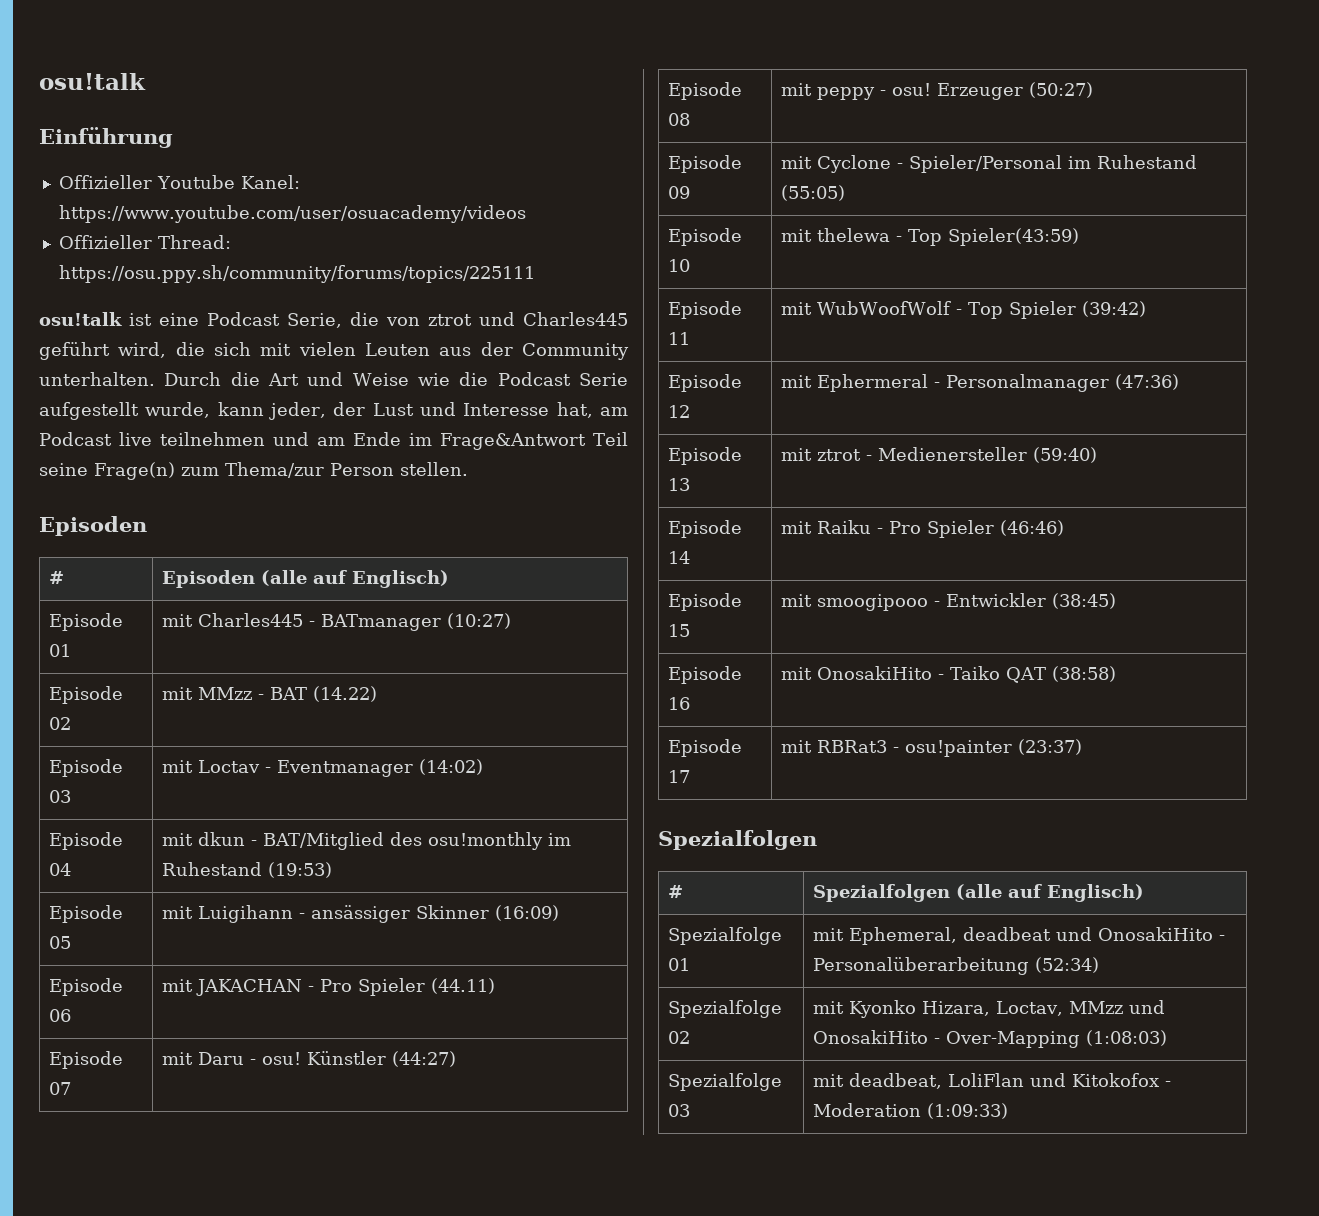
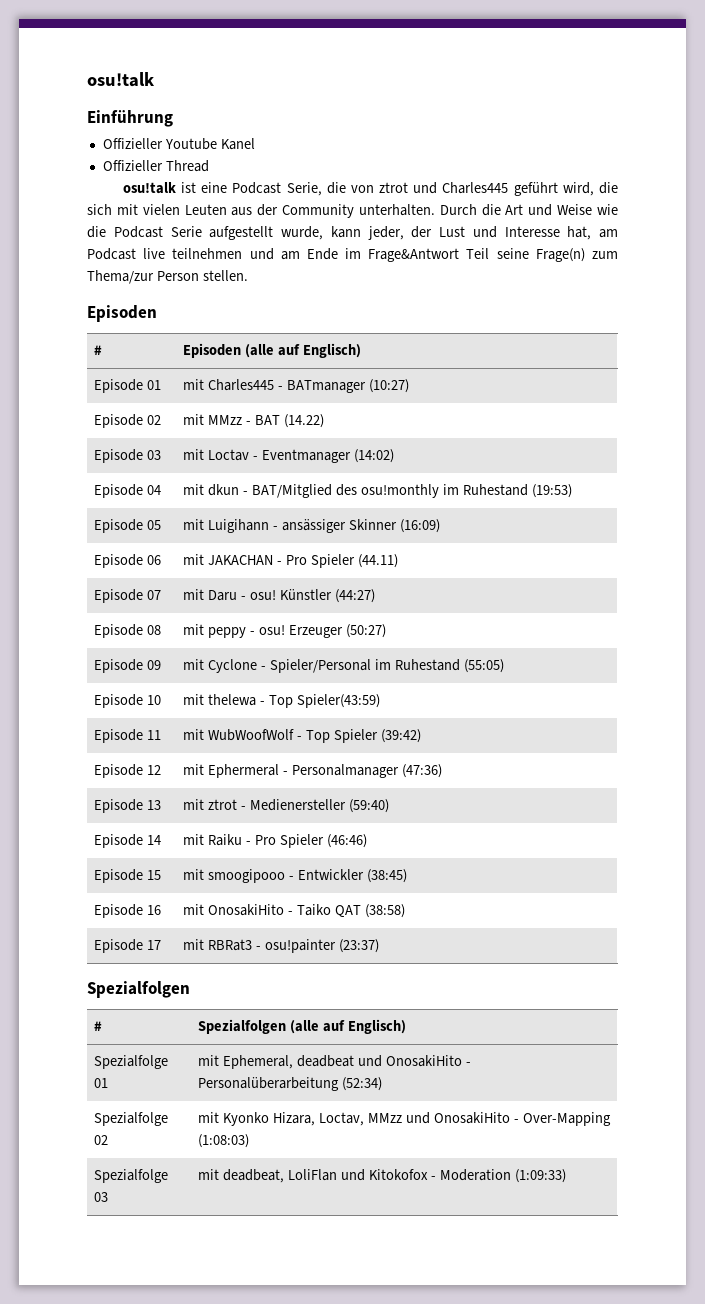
[240,175,300,189] [58,205,526,223] [58,235,231,249] [58,265,535,283] Kanel: https://www.youtube.com/user/osuacademy/videos // Offizieller Thread: https://osu.ppy.sh/community/forums/topics/225111 -> [220,138,255,150] [102,160,209,172] Kanel // Offizieller Thread

